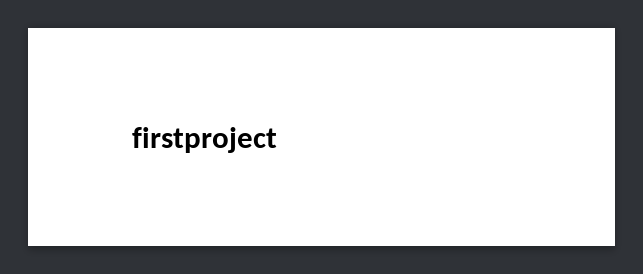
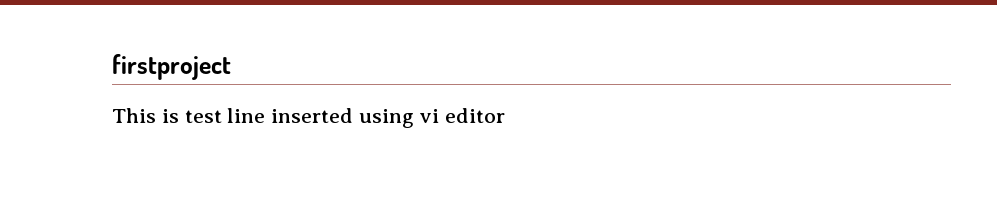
(277, 140) none -> [112,108,505,128] // This is test line inserted using vi editor

